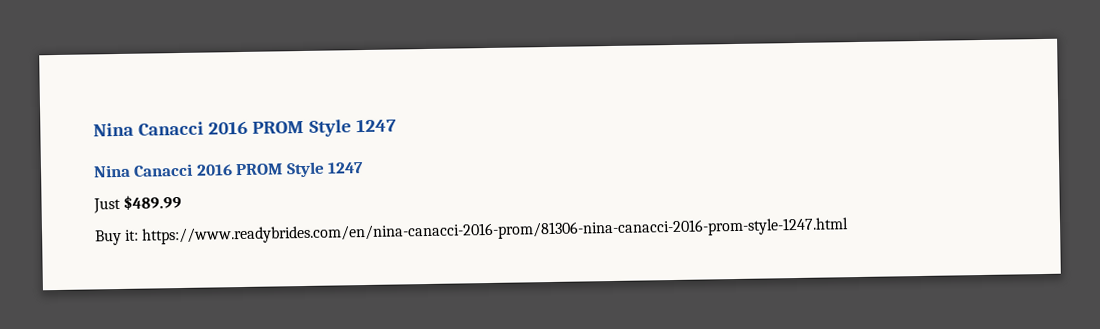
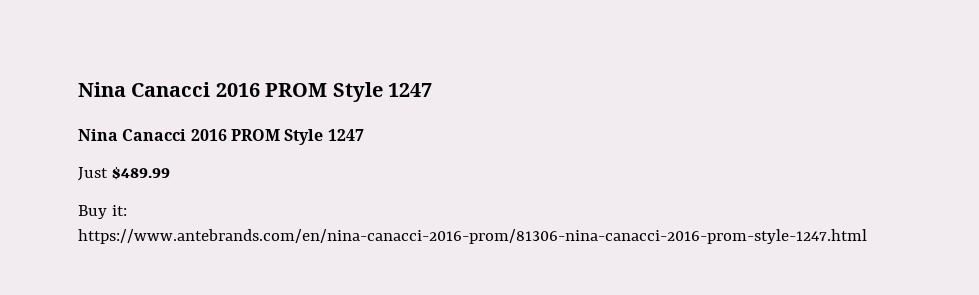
[141,217,850,245] https://www.readybrides.com/en/nina-canacci-2016-prom/81306-nina-canacci-2016-prom-style-1247.html -> [78,229,867,244] https://www.antebrands.com/en/nina-canacci-2016-prom/81306-nina-canacci-2016-prom-style-1247.html

